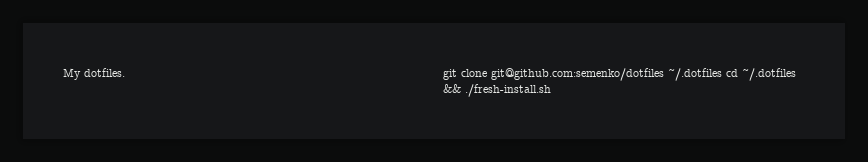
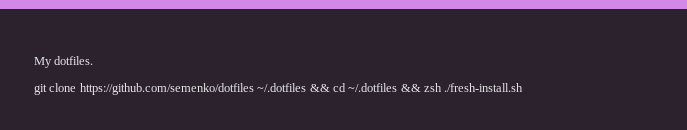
[491,68,722,81] git@github.com:semenko/dotfiles ~/.dotfiles -> [79,83,330,95] https://github.com/semenko/dotfiles ~/.dotfiles &&
(461, 88) none -> [424,83,442,92] zsh

